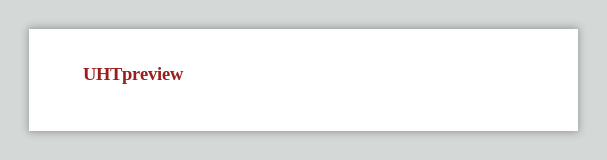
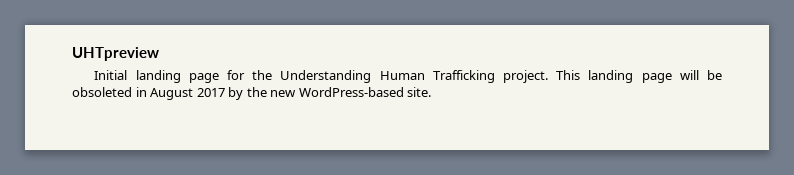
(184, 75) none -> [94,70,722,83] [72,87,432,100] // Initial landing page for the Understanding Human Trafficking project. This landing page will be obsoleted in August 2017 by the new WordPress-based site.

